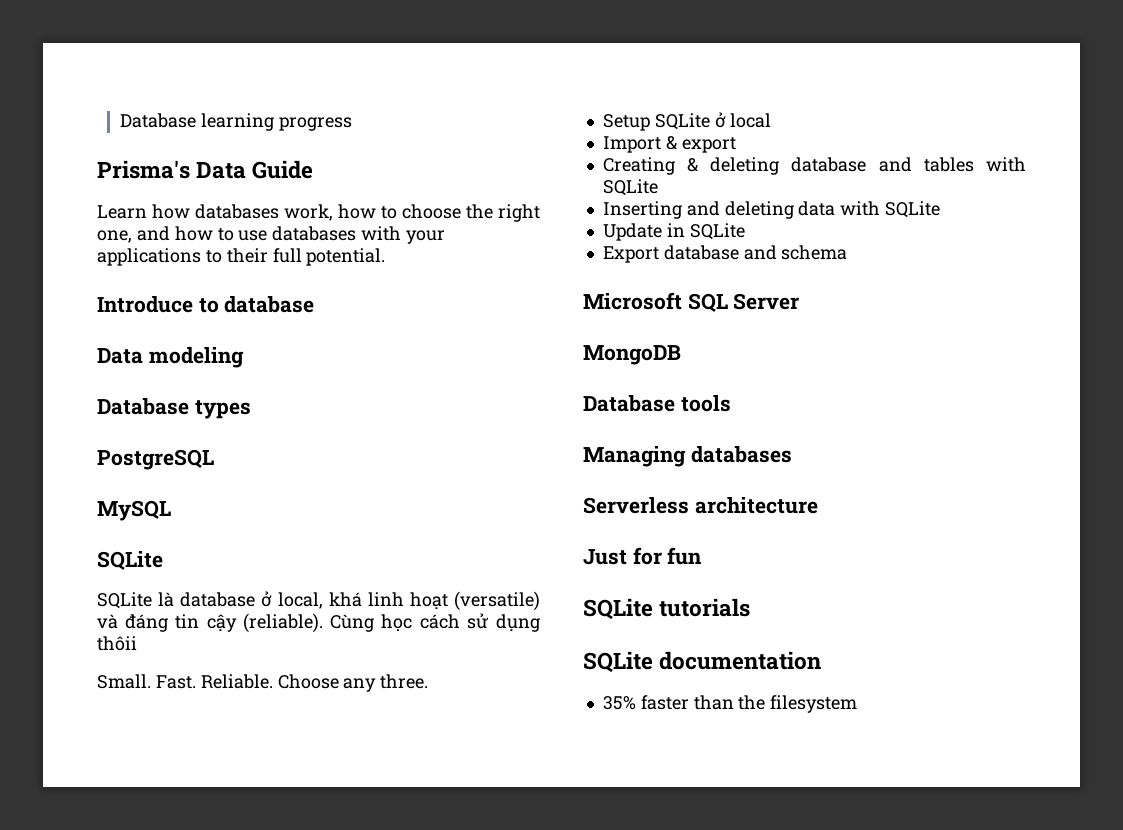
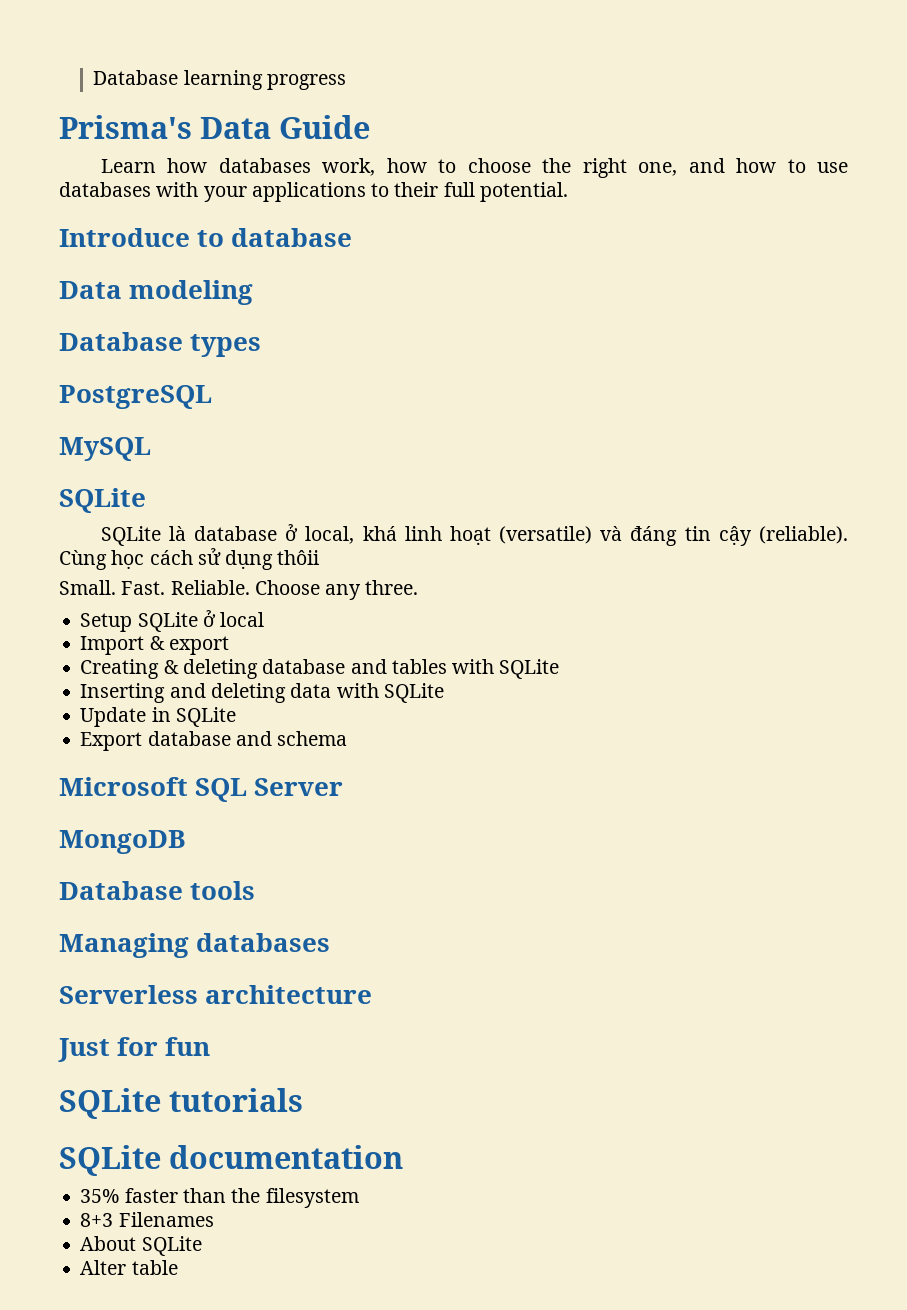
(858, 704) none -> [80,1212,214,1227] [80,1236,202,1256] [80,1260,178,1275] // 8+3 Filenames // About SQLite // Alter table

